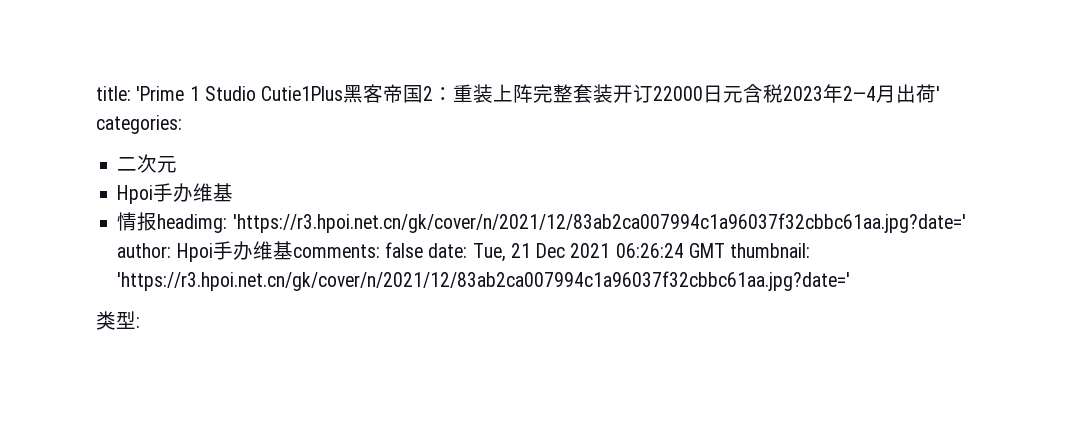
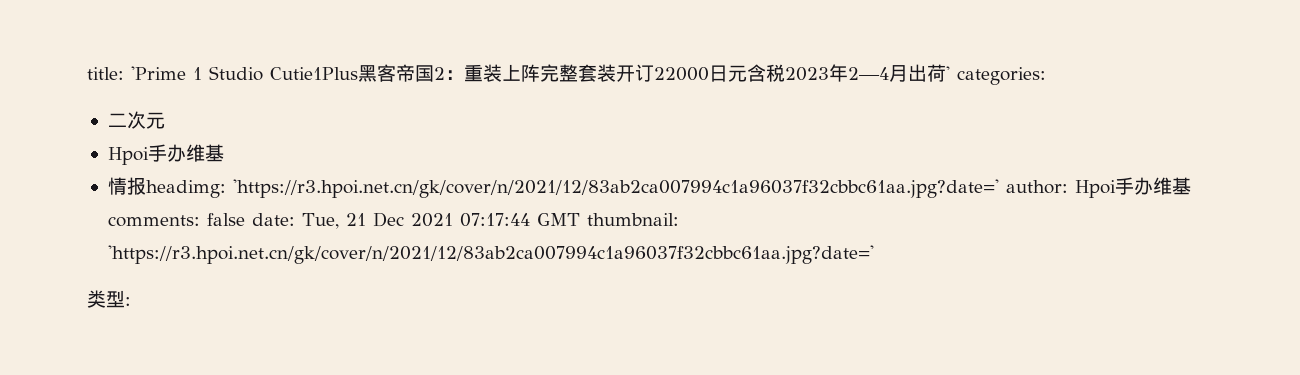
[615,243,684,258] 06:26:24 -> [459,213,530,227] 07:17:44

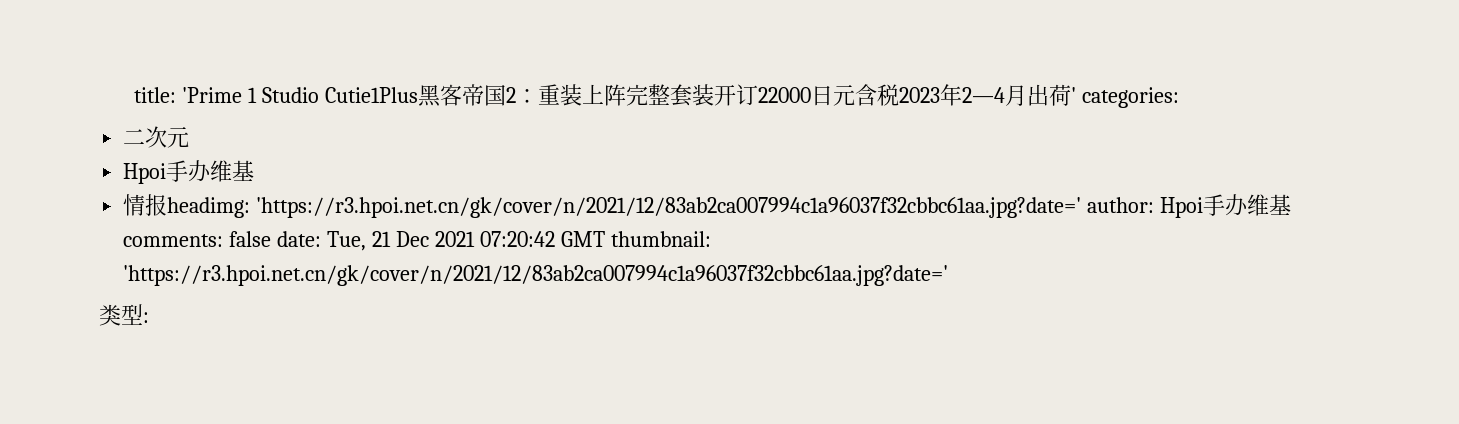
[459,213,530,227] 07:17:44 -> [479,231,555,247] 07:20:42

